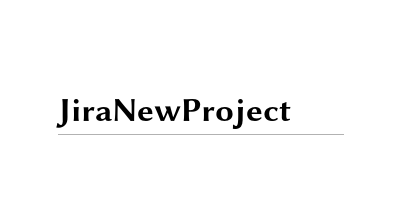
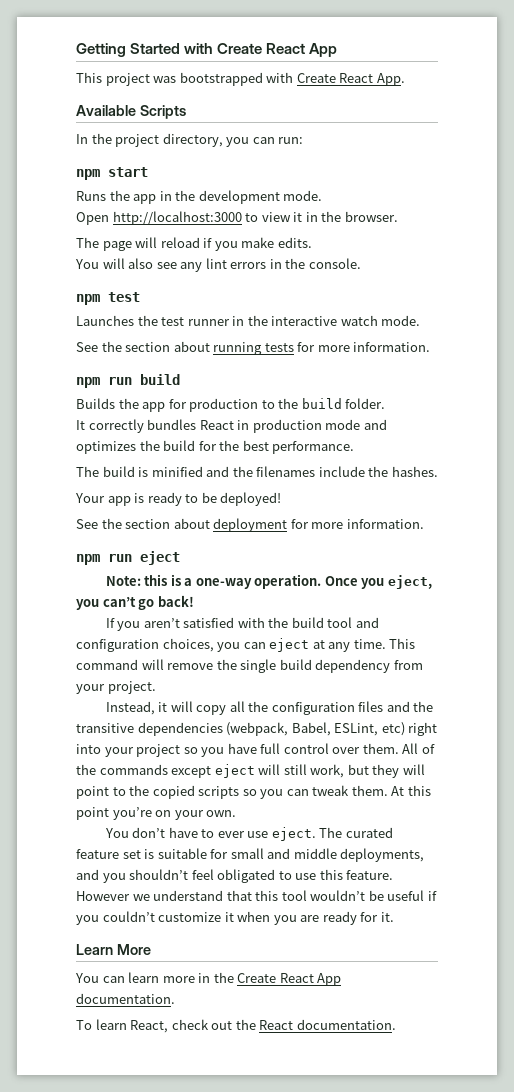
[56,99,291,129] JiraNewProject -> [76,43,338,57] [76,72,405,86] [76,105,186,119] [76,133,304,147] [76,167,148,180] [76,190,323,204] [76,211,398,225] [76,237,312,251] [75,258,361,272] [76,292,140,305] [76,315,421,326] [76,341,431,355] [76,374,180,388] [76,398,386,412] [76,419,387,433] [76,440,355,454] [76,466,438,477] [75,492,282,506] [76,518,424,532] [76,551,180,565] [105,574,432,589] [76,595,194,610] [105,617,379,631] [76,638,416,652] [76,659,423,673] [76,681,156,694] [105,701,434,715] [76,722,438,736] [76,743,435,757] [76,764,425,778] [76,785,431,799] [76,807,237,820] [104,827,393,841] [76,848,425,862] [76,869,394,883] [76,890,437,901] [76,911,394,925] [76,944,151,955] [75,972,342,986] [76,993,175,1004] [76,1019,396,1033] Getting Started with Create React App // This project was bootstrapped with Create React App. // Available Scripts // In the project directory, you can run: // npm start // Runs the app in the development mode. // Open http://localhost:3000 to view it in the browser. // The page will reload if you make edits. // You will also see any lint errors in the console. // npm test // Launches the test runner in the interactive watch mode. // See the section about running tests for more information. // npm run build // Builds the app for production to the build folder. // It correctly bundles React in production mode and optimizes the build for the best performance. // The build is minified and the filenames include the hashes. // Your app is ready to be deployed! // See the section about deployment for more information. // npm run eject // Note: this is a one-way operation. Once you eject, you can’t go back! // If you aren’t satisfied with the build tool and configuration choices, you can eject at any time. This command will remove the single build dependency from your project. // Instead, it will copy all the configuration files and the transitive dependencies (webpack, Babel, ESLint, etc) right into your project so you have full control over them. All of the commands except eject will still work, but they will point to the copied scripts so you can tweak them. At this point you’re on your own. // You don’t have to ever use eject. The curated feature set is suitable for small and middle deployments, and you shouldn’t feel obligated to use this feature. However we understand that this tool wouldn’t be useful if you couldn’t customize it when you are ready for it. // Learn More // You can learn more in the Create React App documentation. // To learn React, check out the React documentation.

